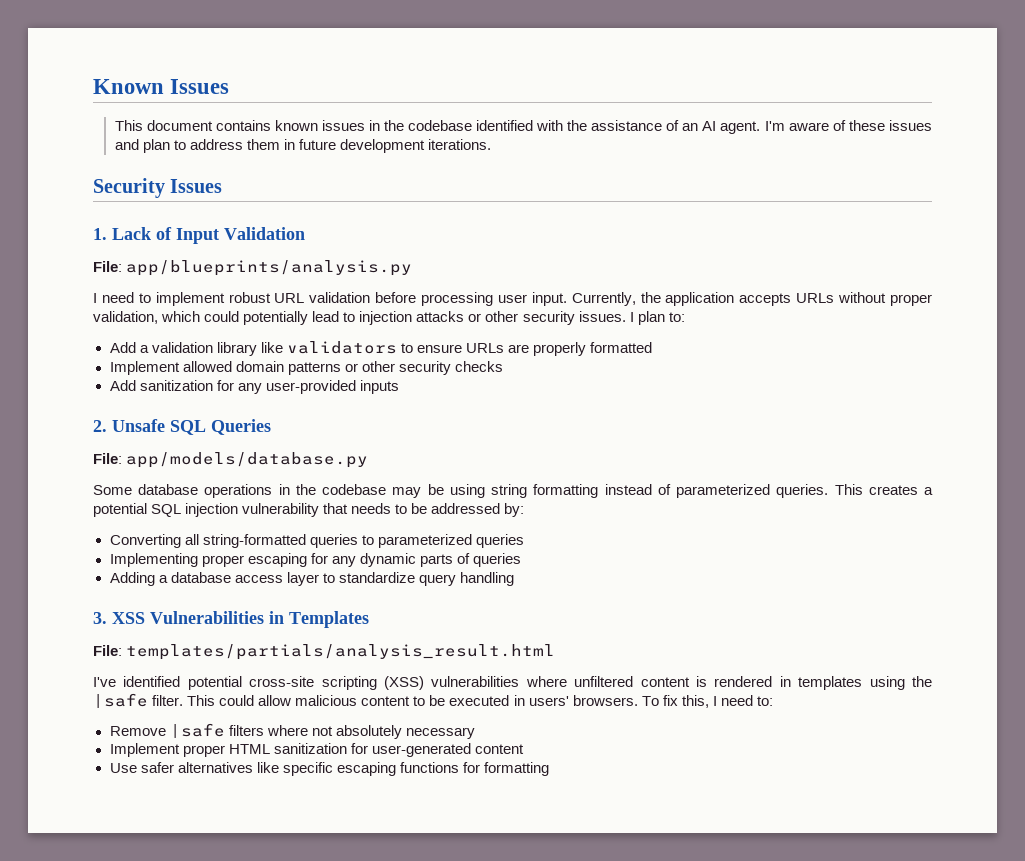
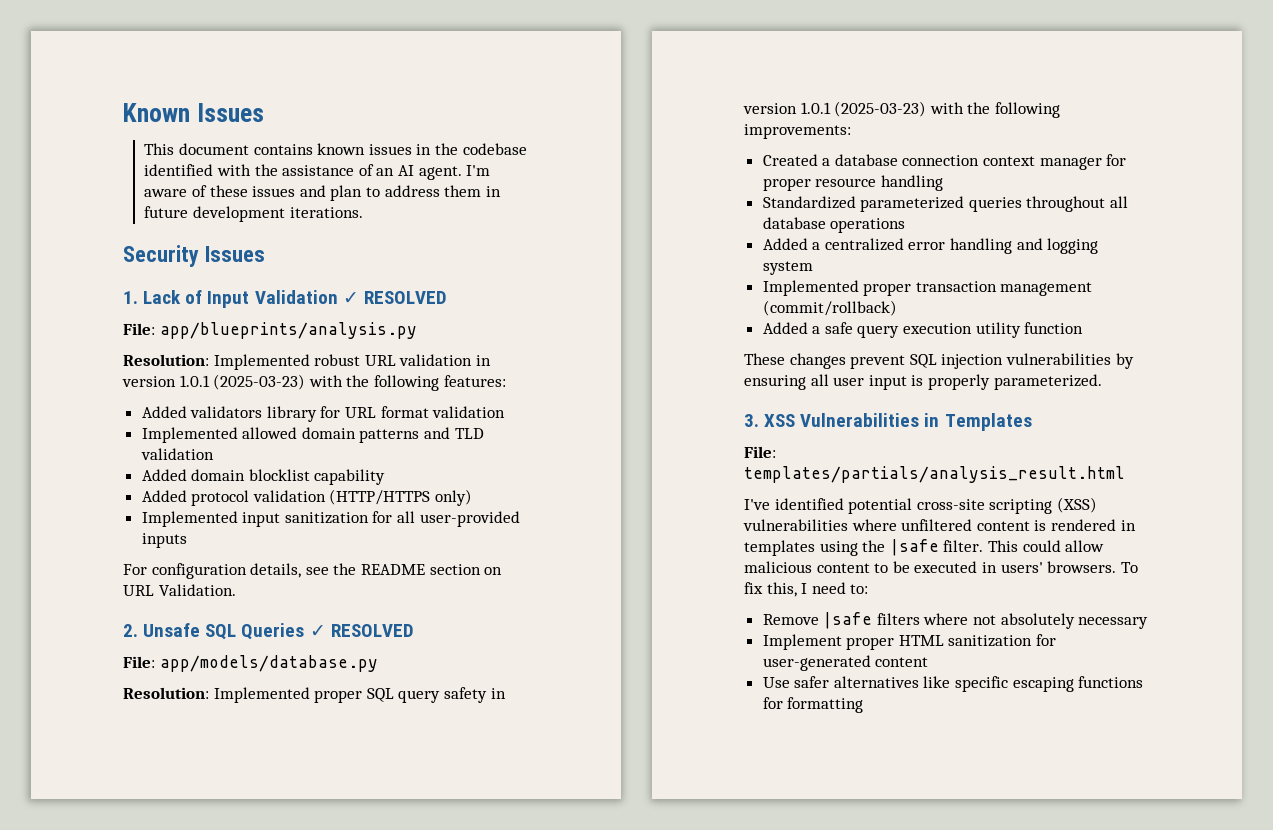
(305, 233) none -> [342,291,447,304] ✓ RESOLVED
[93,292,932,306] [93,311,685,325] [109,341,653,356] [109,361,503,375] [109,380,262,394] I need to implement robust URL validation before processing user input. Currently, the application accepts URLs without proper validation, which could potentially lead to injection attacks or other security issues. I plan to: // Add a validation library like validators to ensure URLs are properly formatted // Implement allowed domain patterns or other security checks // Add sanitization for any -> [123,354,491,370] [122,374,506,391] [141,406,506,422] [141,427,484,443] [140,448,214,460] [141,469,386,485] [141,489,473,506] [141,511,416,527] Resolution: Implemented robust URL validation in version 1.0.1 (2025-03-23) with the following features: // Added validators library for URL format validation // Implemented allowed domain patterns and TLD validation // Added domain blocklist capability // Added protocol validation (HTTP/HTTPS only) // Implemented input sanitization for all
(399, 387) none -> [123,563,503,579] [123,584,236,596] // For configuration details, see the README section on URL Validation.
(271, 427) none -> [309,624,414,637] ✓ RESOLVED
[93,484,934,498] [93,503,525,517] [109,534,524,548] [109,553,521,567] [109,572,514,586] Some database operations in the codebase may be using string formatting instead of parameterized queries. This creates a potential SQL injection vulnerability that needs to be addressed by: // Converting all string-formatted queries to parameterized queries // Implementing proper escaping for any dynamic parts of queries // Adding a database access layer to standardize query handling -> [123,687,506,703] [743,101,1060,118] [744,124,851,139] [762,154,1127,170] [762,175,943,191] [762,196,1129,212] [762,217,906,233] [762,238,1099,254] [762,261,813,275] [762,280,1093,296] [762,300,897,316] [762,322,1084,338] [744,353,1134,369] [744,374,1102,390] Resolution: Implemented proper SQL query safety in version 1.0.1 (2025-03-23) with the following improvements: // Created a database connection context manager for proper resource handling // Standardized parameterized queries throughout all database operations // Added a centralized error handling and logging system // Implemented proper transaction management (commit/rollback) // Added a safe query execution utility function // These changes prevent SQL injection vulnerabilities by ensuring all user input is properly parameterized.

